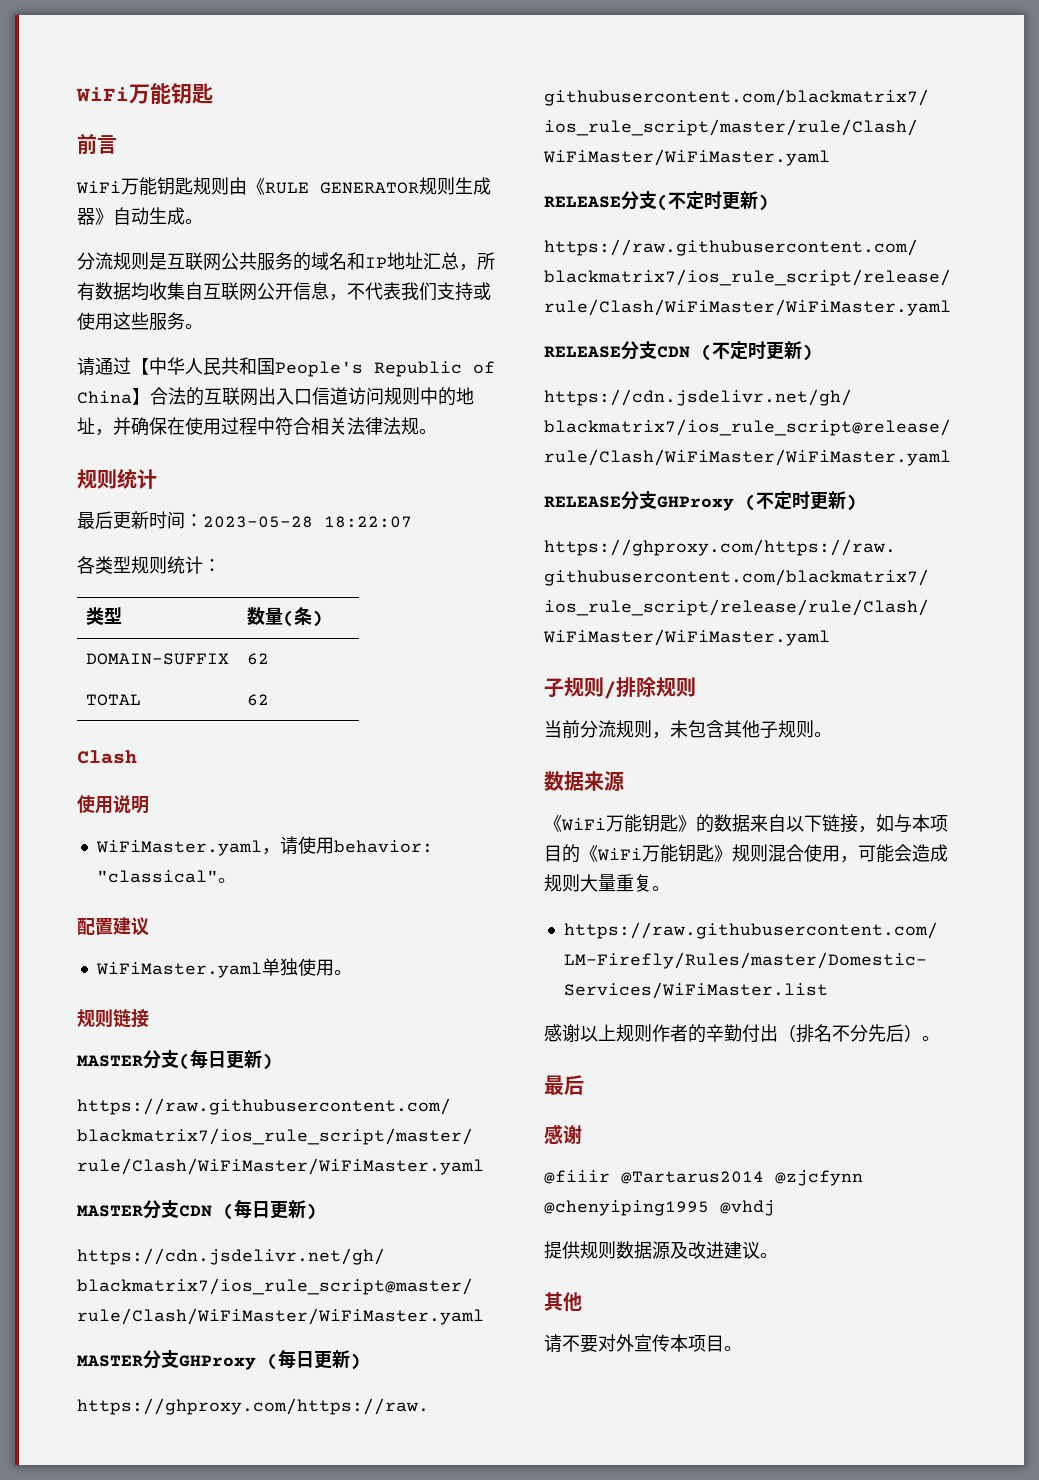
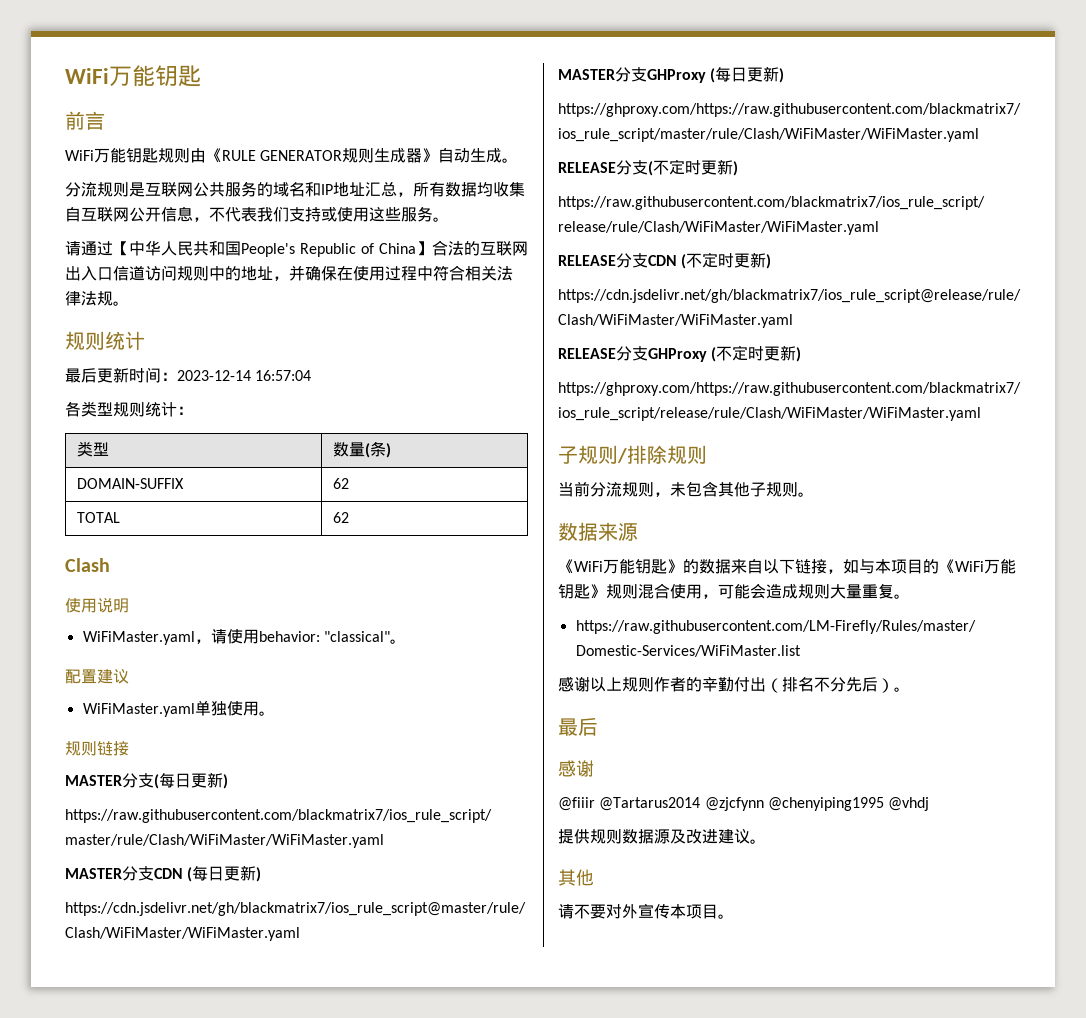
[203,516,412,528] 2023-05-28 18:22:07 -> [177,370,312,381] 2023-12-14 16:57:04

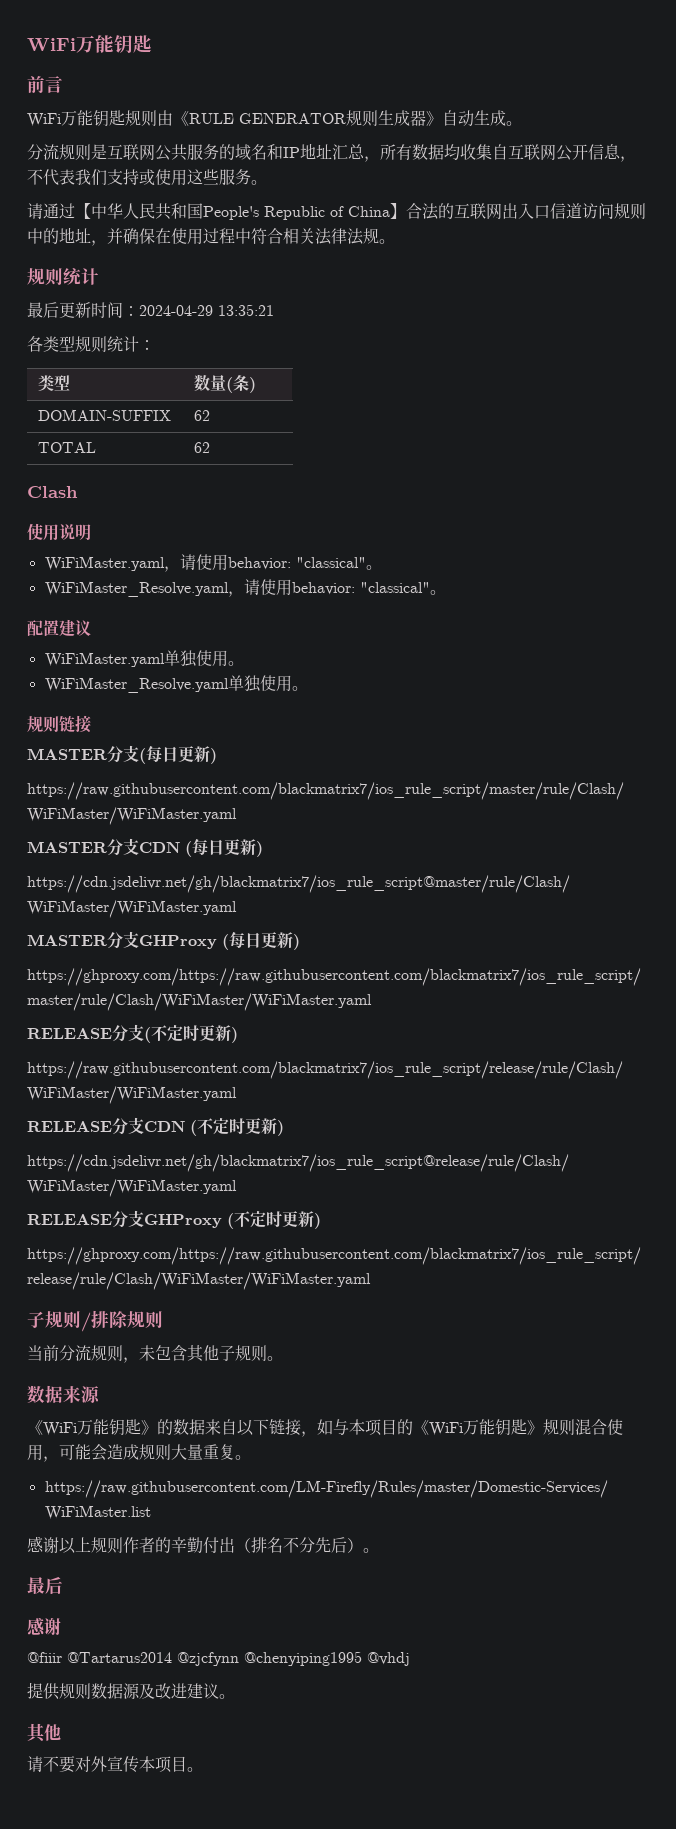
[177,370,312,381] 2023-12-14 16:57:04 -> [139,304,274,316] 2024-04-29 13:35:21
(406, 641) none -> [44,579,446,597] // WiFiMaster_Resolve.yaml，请使用behavior: "classical"。
(275, 713) none -> [44,675,308,693] // WiFiMaster_Resolve.yaml单独使用。

